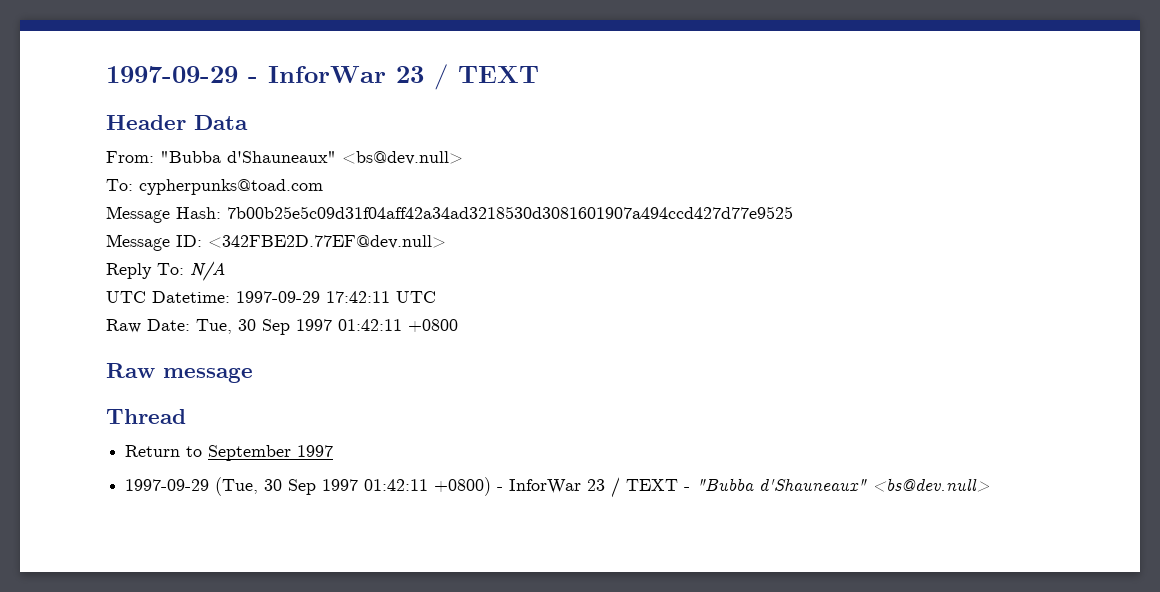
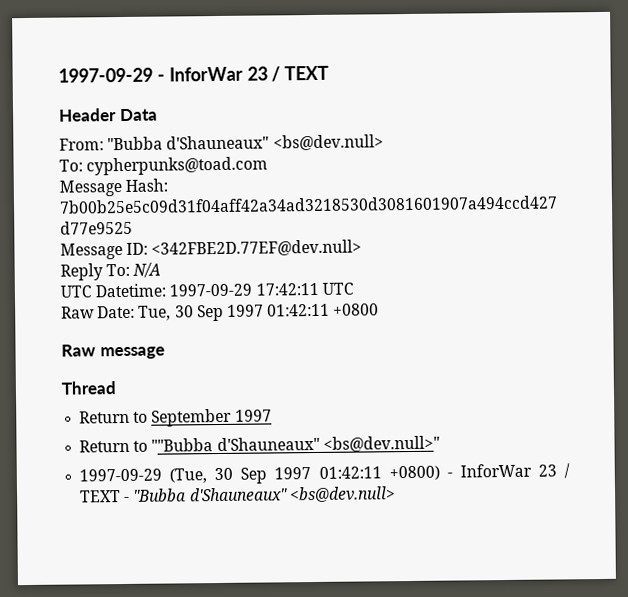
(334, 451) none -> [79,435,440,453] // Return to ""Bubba d'Shauneaux" <bs@dev.null>"

